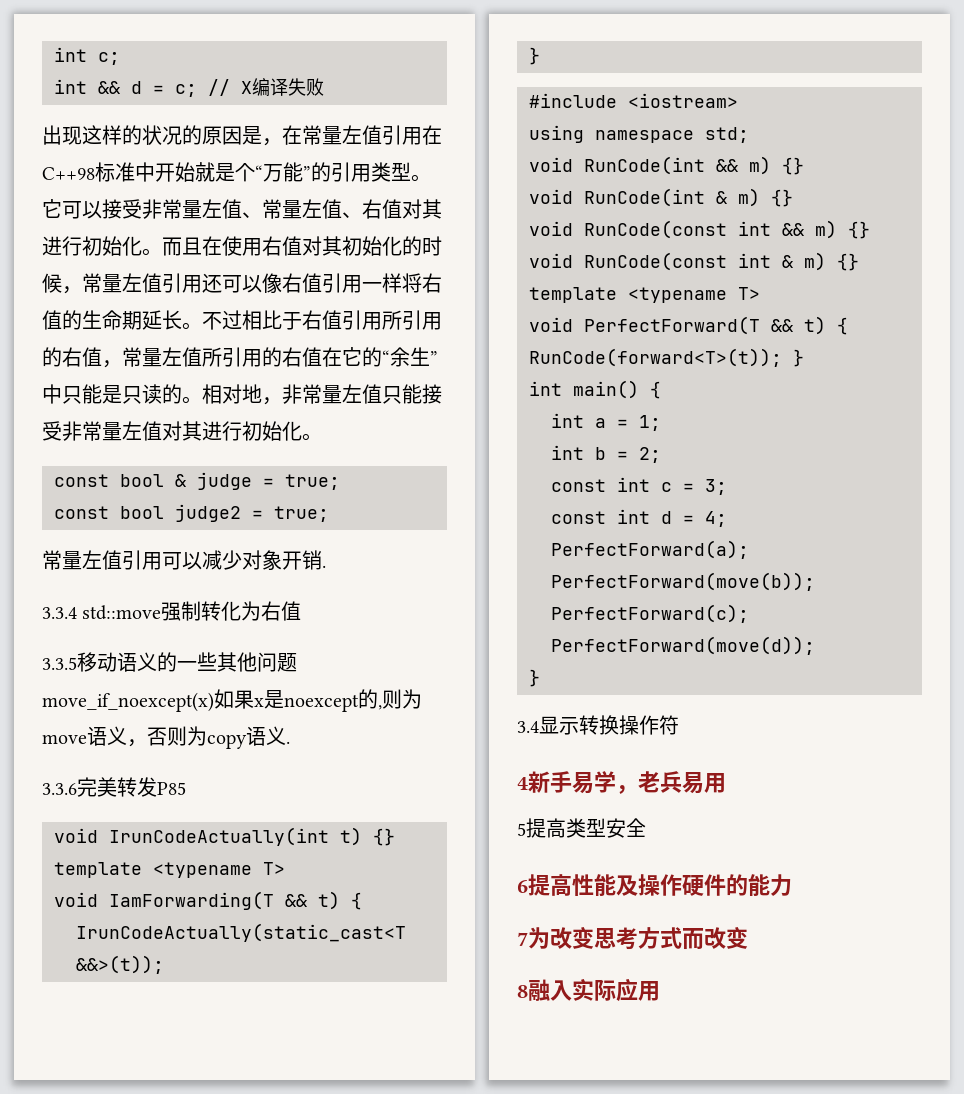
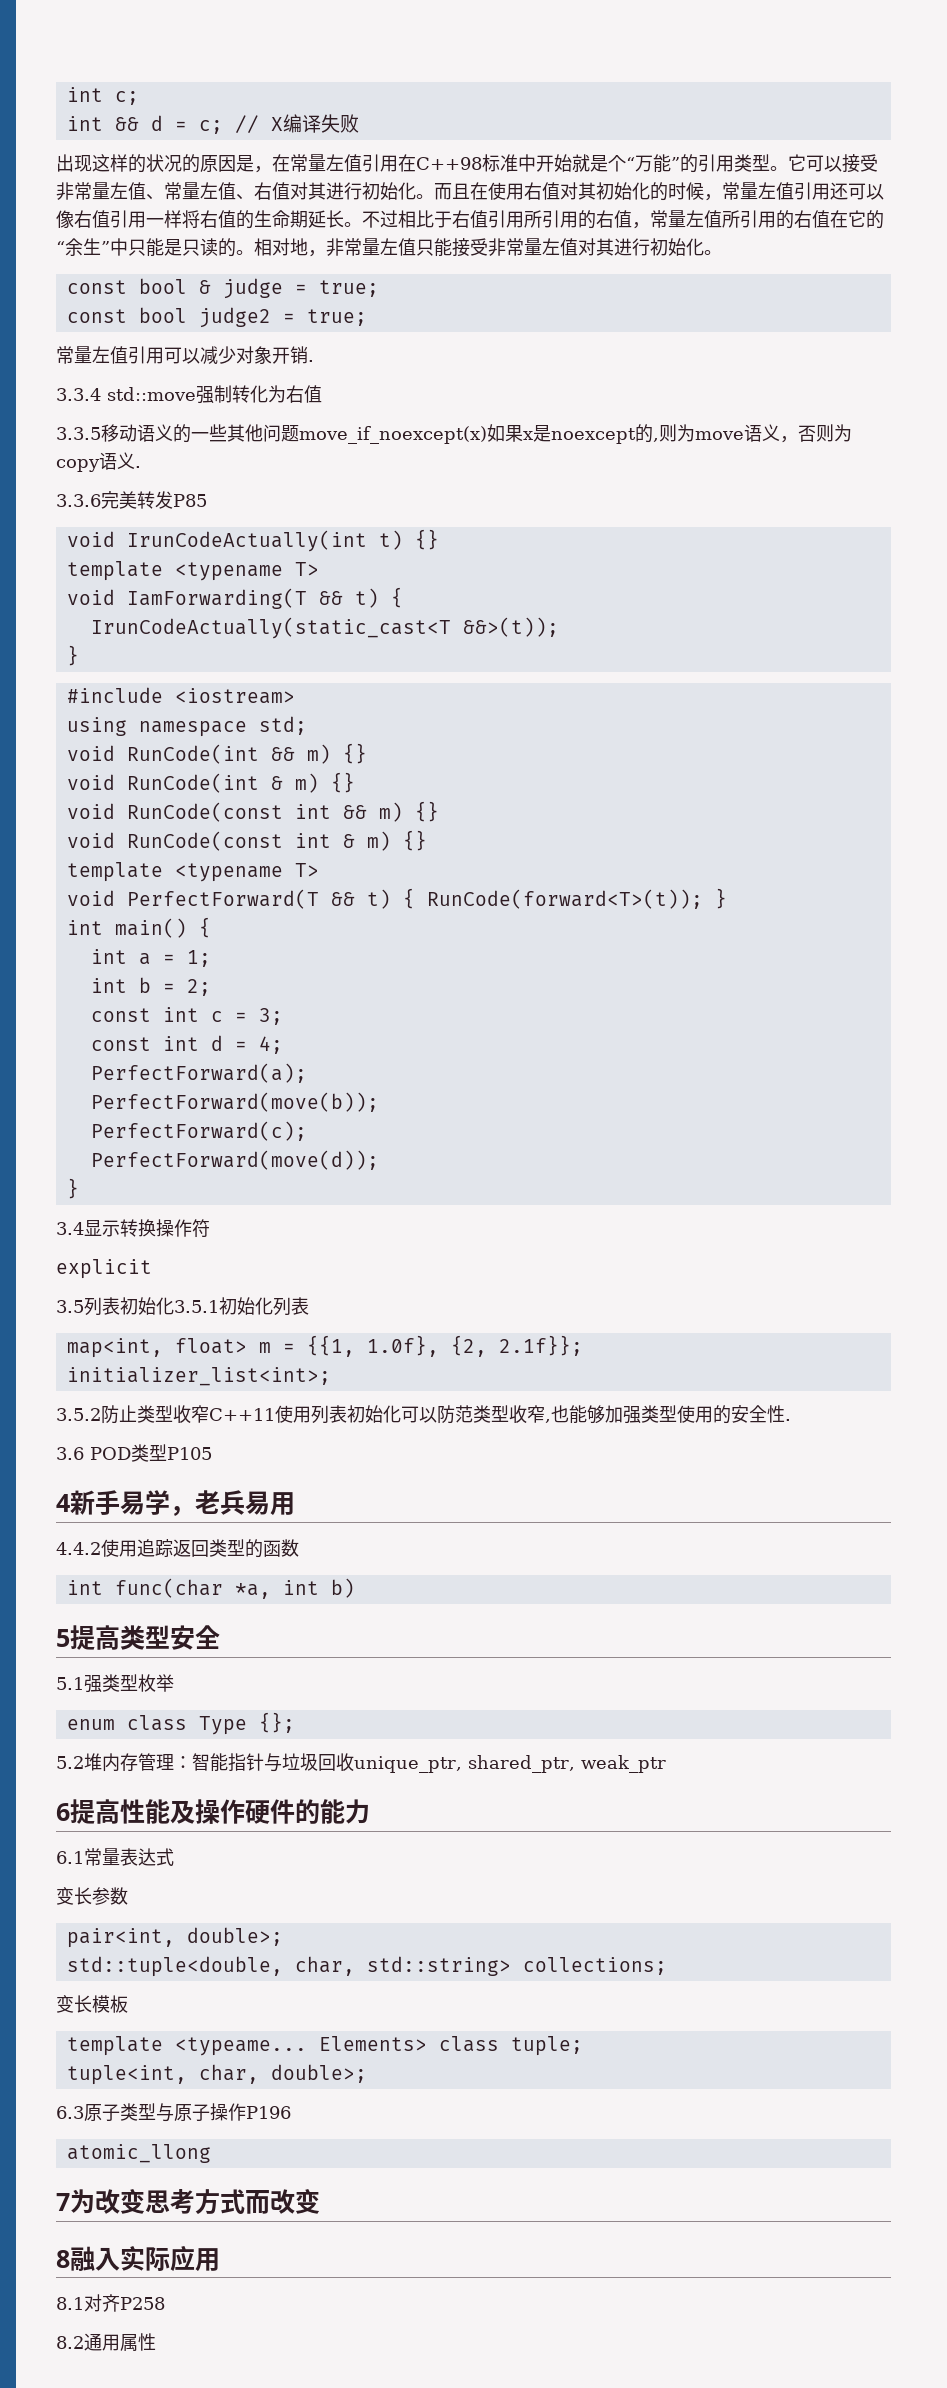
(679, 725) none -> [56,1259,152,1279] [56,1297,309,1316] [66,1335,583,1358] [66,1367,331,1386] [56,1405,791,1424] [56,1444,212,1462] // explicit // 3.5列表初始化3.5.1初始化列表 // map<int, float> m = {{1, 1.0f}, {2, 2.1f}}; // initializer_list<int>; // 3.5.2防止类型收窄C++11使用列表初始化可以防范类型收窄,也能够加强类型使用的安全性. // 3.6 POD类型P105
[517,818,646,838] 5提高类型安全 -> [56,1539,299,1558] [66,1578,355,1599] [56,1625,220,1650] [56,1674,174,1693] [66,1712,295,1735] [56,1753,666,1773] 4.4.2使用追踪返回类型的函数 // int func(char *a, int b) // 5提高类型安全 // 5.1强类型枚举 // enum class Type {}; // 5.2堆内存管理：智能指针与垃圾回收unique_ptr, shared_ptr, weak_ptr
(792, 885) none -> [56,1848,174,1866] [56,1887,128,1905] [66,1927,283,1948] [66,1956,667,1977] [56,1995,128,2013] [66,2036,583,2056] [66,2064,367,2085] [56,2103,291,2122] [66,2144,211,2163] // 6.1常量表达式 // 变长参数 // pair<int, double>; // std::tuple<double, char, std::string> collections; // 变长模板 // template <typeame... Elements> class tuple; // tuple<int, char, double>; // 6.3原子类型与原子操作P196 // atomic_llong
(660, 991) none -> [56,2294,165,2312] [56,2333,156,2351] // 8.1对齐P258 // 8.2通用属性

